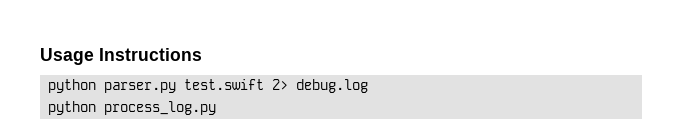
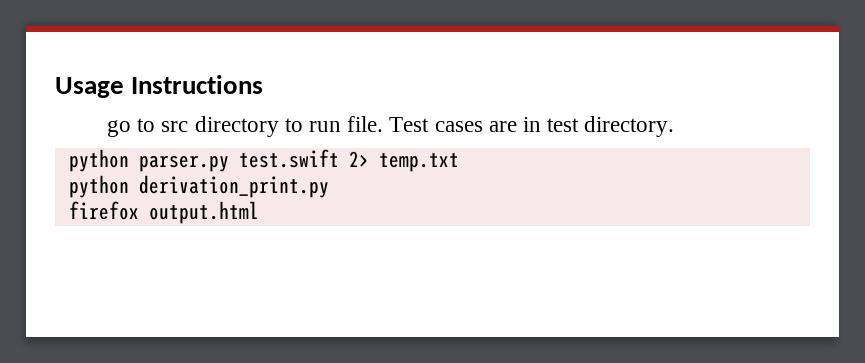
(202, 54) none -> [106,116,675,137] // go to src directory to run file. Test cases are in test directory.
[296,79,369,93] [48,101,217,115] debug.log // python process_log.py -> [378,153,459,172] [68,175,329,198] [68,201,259,224] temp.txt // python derivation_print.py // firefox output.html

